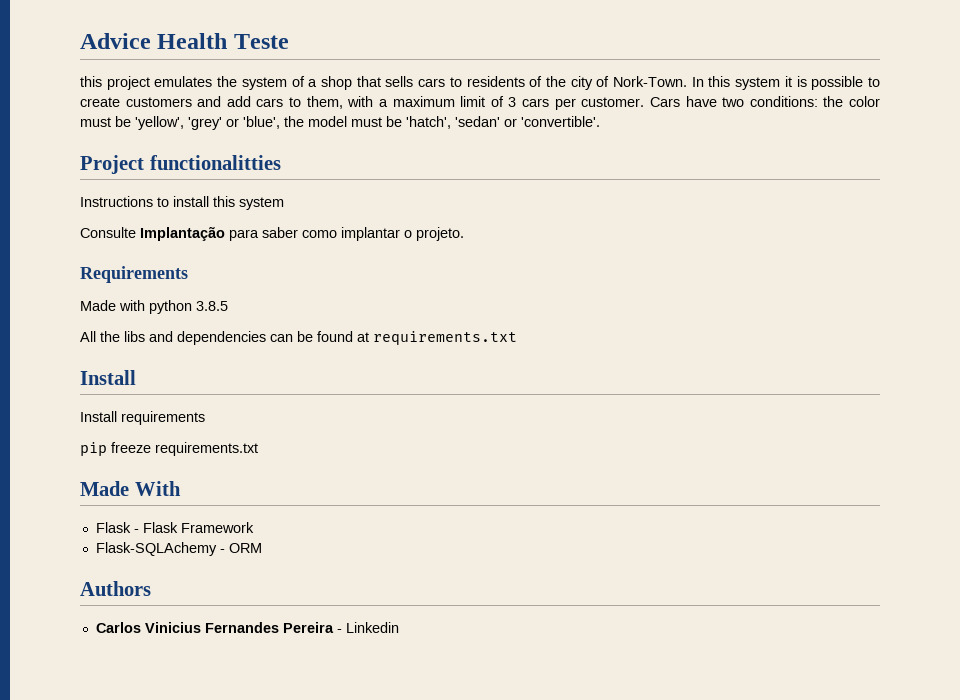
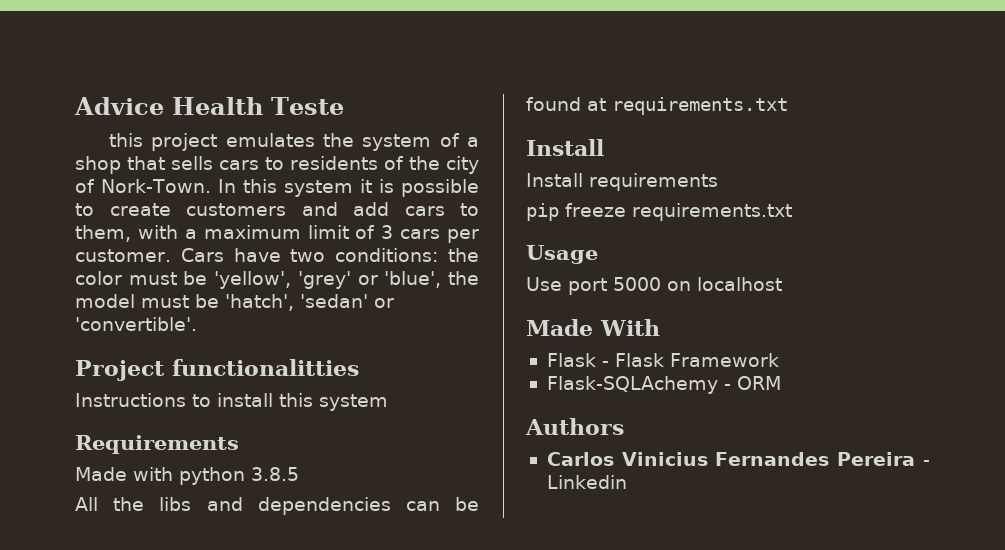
[80,226,464,241] // Consulte Implantação para saber como implantar o projeto. -> (388, 402) none
(258, 449) none -> [526,245,598,264] [526,277,782,295] // Usage // Use port 5000 on localhost

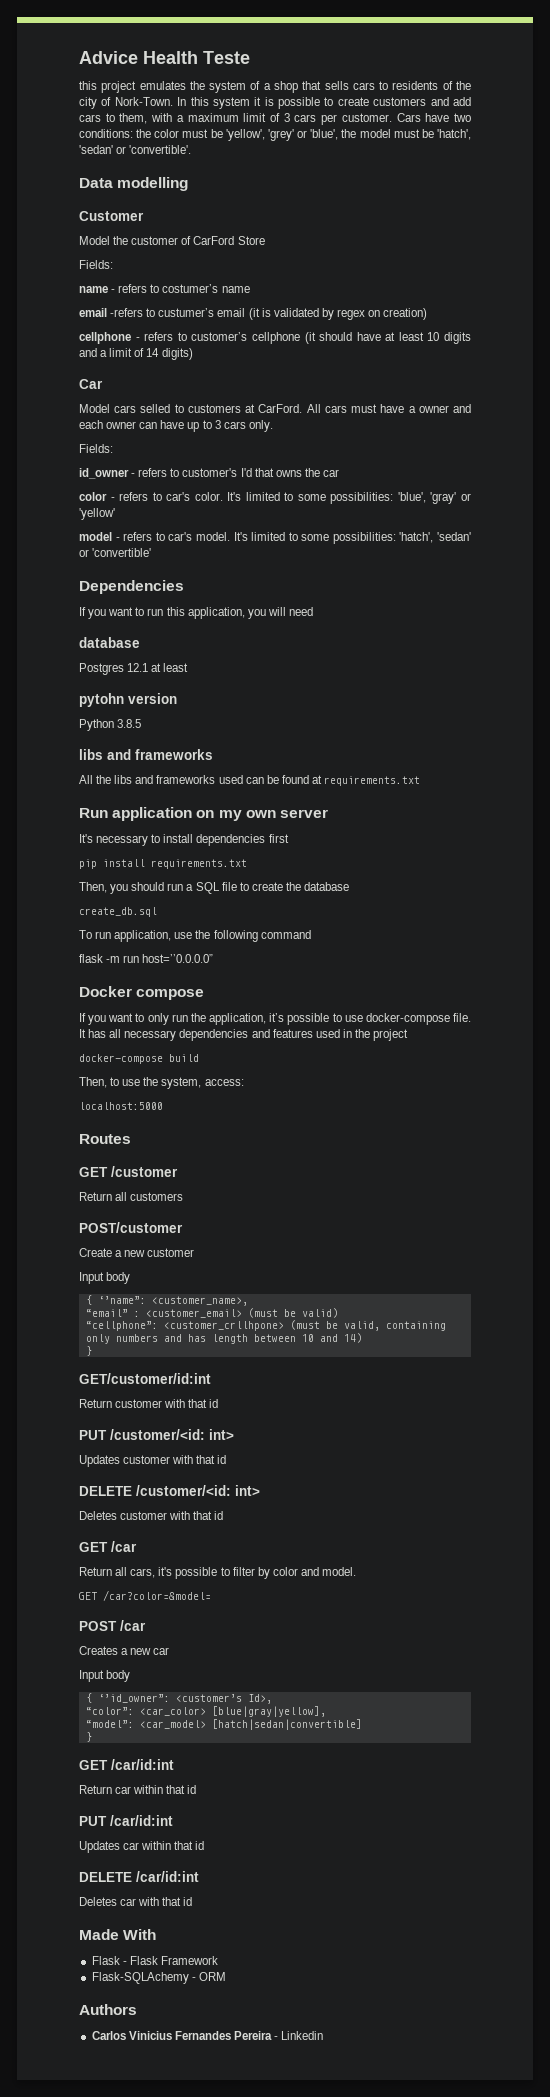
[75,359,359,381] [75,393,388,411] [75,435,239,454] [75,467,299,485] Project functionalitties // Instructions to install this system // Requirements // Made with python 3.8.5 -> [79,177,189,191] [79,211,144,221] [79,236,265,245] [79,260,113,269] [79,284,250,293] [79,308,428,320] [79,332,471,344] [79,348,193,360] [79,379,103,389] [79,404,471,413] [79,420,273,432] [79,444,113,453] [79,468,339,479] [79,492,472,504] [79,508,115,520] [79,532,471,544] [79,548,152,557] [79,580,184,594] [79,607,313,619] [79,637,140,648] [79,663,189,675] [79,693,177,707] [79,719,142,731] [79,749,213,760] Data modelling // Customer // Model the customer of CarFord Store // Fields: // name - refers to costumer’s name // email -refers to custumer’s email (it is validated by regex on creation) // cellphone - refers to customer’s cellphone (it should have at least 10 digits and a limit of 14 digits) // Car // Model cars selled to customers at CarFord. All cars must have a owner and each owner can have up to 3 cars only. // Fields: // id_owner - refers to customer's I'd that owns the car // color - refers to car's color. It's limited to some possibilities: 'blue', 'gray' or 'yellow' // model - refers to car's model. It's limited to some possibilities: 'hatch', 'sedan' or 'convertible' // Dependencies // If you want to run this application, you will need // database // Postgres 12.1 at least // pytohn version // Python 3.8.5 // libs and frameworks
[257,497,391,515] dependencies -> [156,775,243,784] frameworks used
[526,139,604,156] [526,173,718,191] Install // Install requirements -> [79,807,328,821] [79,834,289,846] Run application on my own server // It's necessary to install dependencies first
[565,203,792,221] [526,245,598,264] [526,277,782,295] freeze requirements.txt // Usage // Use port 5000 on localhost -> [103,859,247,869] [79,882,350,894] [79,907,157,917] [79,930,311,942] [79,954,214,963] [79,986,205,1000] [79,1013,471,1025] [79,1029,409,1041] [79,1054,199,1064] [79,1077,244,1089] [79,1102,163,1110] [79,1134,131,1144] [79,1166,178,1177] [79,1192,184,1201] [79,1222,183,1233] [79,1248,195,1257] [79,1272,131,1284] [85,1295,248,1306] [85,1308,338,1318] [85,1320,446,1331] [85,1333,362,1344] [85,1346,92,1356] [79,1373,211,1384] [79,1399,219,1408] [79,1429,234,1440] [79,1455,227,1467] [79,1485,260,1496] [79,1511,224,1520] [79,1541,137,1552] [79,1567,357,1579] [79,1590,211,1601] [79,1620,146,1631] [79,1646,170,1655] [79,1670,131,1682] [85,1693,272,1704] [85,1706,326,1717] [85,1719,362,1730] [85,1732,92,1742] [79,1759,174,1770] [79,1785,197,1794] [79,1815,173,1826] [79,1841,205,1853] [79,1871,199,1882] [79,1897,193,1906] install requirements.txt // Then, you should run a SQL file to create the database // create_db.sql // To run application, use the following command // flask -m run host=’’0.0.0.0” // Docker compose // If you want to only run the application, it’s possible to use docker-compose file. It has all necessary dependencies and features used in the project // docker-compose build // Then, to use the system, access: // localhost:5000 // Routes // GET /customer // Return all customers // POST/customer // Create a new customer // Input body // { ‘’name”: <customer_name>, // “email” : <customer_email> (must be valid) // “cellphone”: <customer_crllhpone> (must be valid, containing only numbers and has length between 10 and 14) // } // GET/customer/id:int // Return customer with that id // PUT /customer/<id: int> // Updates customer with that id // DELETE /customer/<id: int> // Deletes customer with that id // GET /car // Return all cars, it's possible to filter by color and model. // GET /car?color=&model= // POST /car // Creates a new car // Input body // { ‘’id_owner”: <customer’s Id>, // “color”: <car_color> [blue|gray|yellow], // “model”: <car_model> [hatch|sedan|convertible] // } // GET /car/id:int // Return car within that id // PUT /car/id:int // Updates car within that id // DELETE /car/id:int // Deletes car with that id

